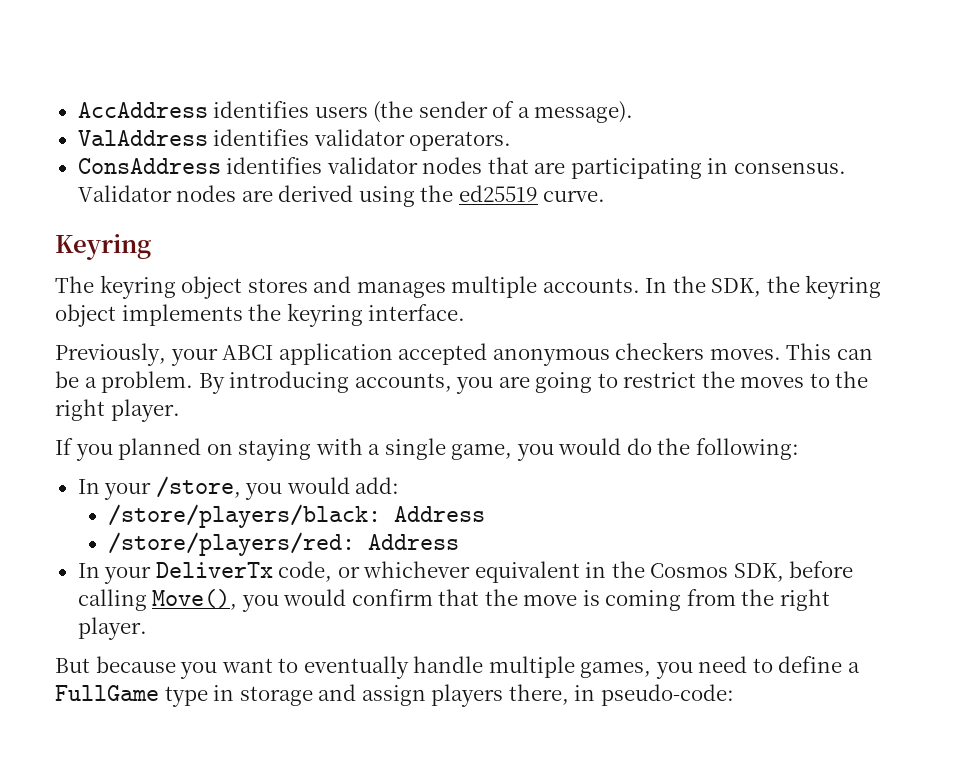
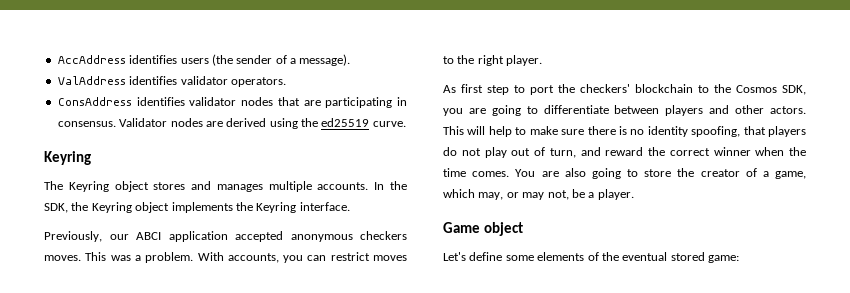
[99,275,176,299] keyring -> [68,181,109,192] Keyring
[805,275,882,299] keyring -> [91,202,132,213] Keyring
[286,303,363,327] keyring -> [256,202,297,213] Keyring
[170,348,218,366] your -> [109,234,129,240] our
[836,348,873,360] [55,371,735,394] can be a problem. By introducing accounts, you are going to restrict the -> [110,252,370,263] was a problem. With accounts, you can restrict
[55,438,799,461] [77,476,400,500] [107,504,485,528] [107,532,459,556] [77,561,854,584] [77,589,830,612] [77,617,147,640] [55,656,860,679] [55,684,734,707] If you planned on staying with a single game, you would do the following: // In your /store, you would add: // /store/players/black: Address // /store/players/red: Address // In your DeliverTx code, or whichever equivalent in the Cosmos SDK, before calling Move(), you would confirm that the move is coming from the right player. // But because you want to eventually handle multiple games, you need to define a FullGame type in storage and assign players there, in pseudo-code: -> [443,84,806,95] [443,105,806,116] [443,126,806,137] [443,147,806,158] [443,168,806,179] [443,189,634,200] [443,222,523,236] [443,252,739,263] As first step to port the checkers' blockchain to the Cosmos SDK, you are going to differentiate between players and other actors. This will help to make sure there is no identity spoofing, that players do not play out of turn, and reward the correct winner when the time comes. You are also going to store the creator of a game, which may, or may not, be a player. // Game object // Let's define some elements of the eventual stored game:

